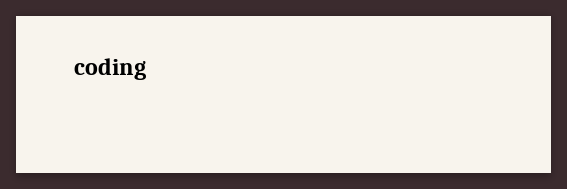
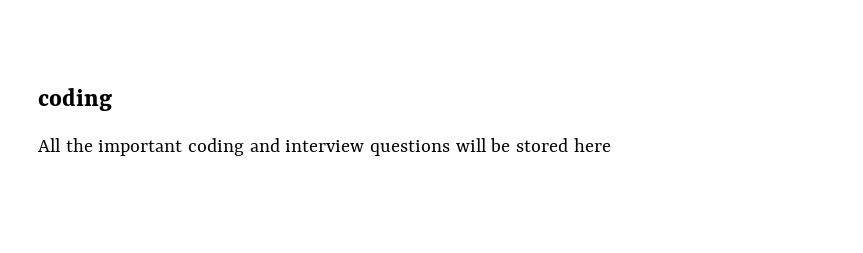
[74,58,146,80] coding -> [38,88,112,111] [38,138,611,156] coding // All the important coding and interview questions will be stored here

